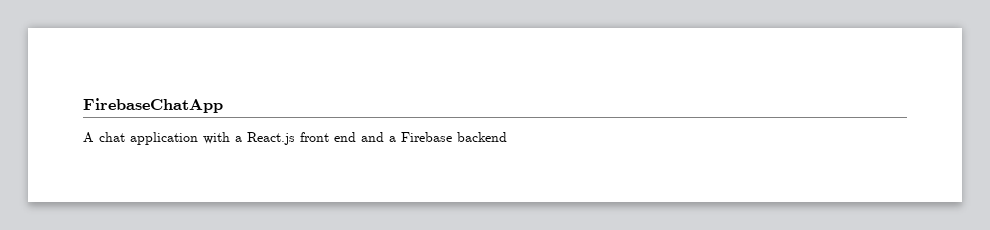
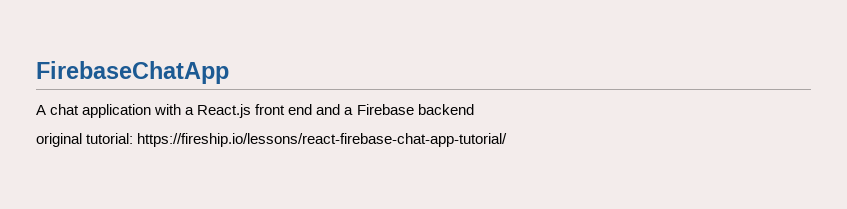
(507, 137) none -> [36,133,508,147] // original tutorial: https://fireship.io/lessons/react-firebase-chat-app-tutorial/

